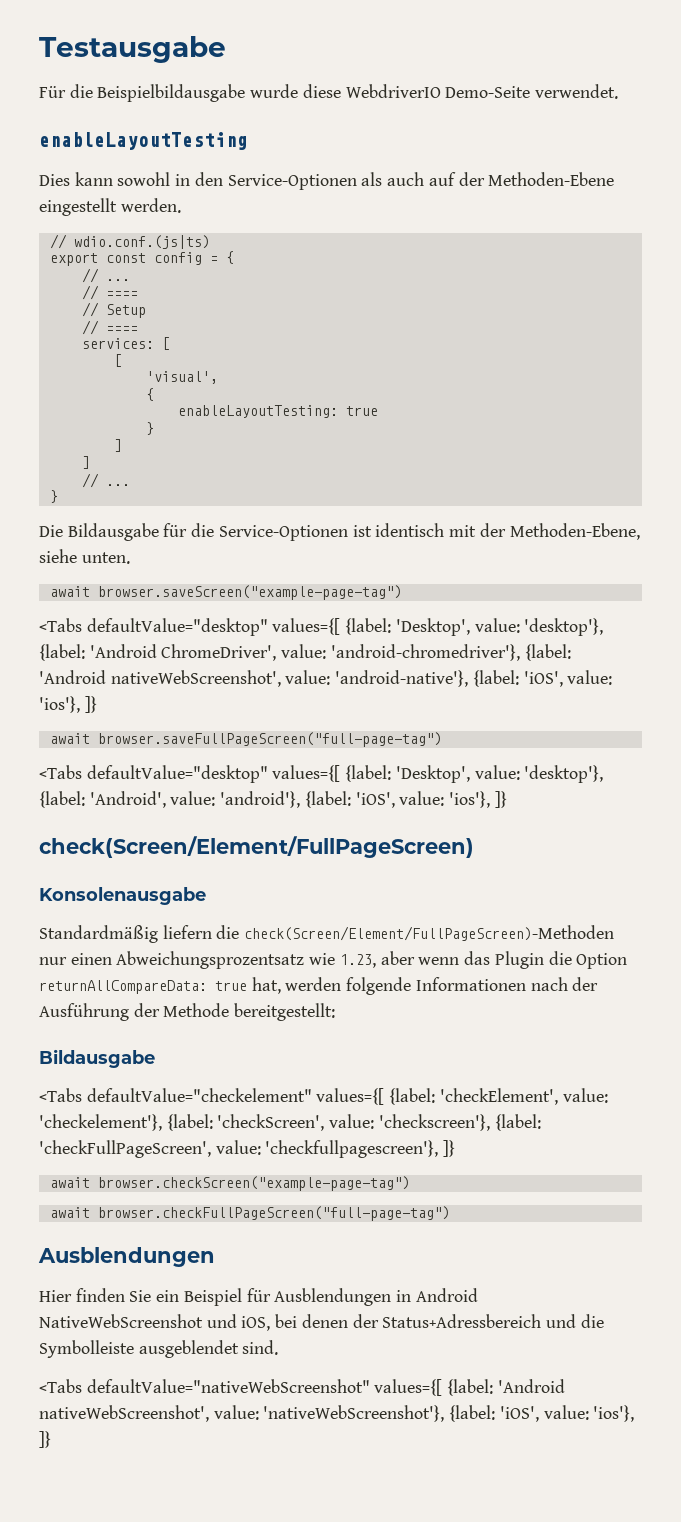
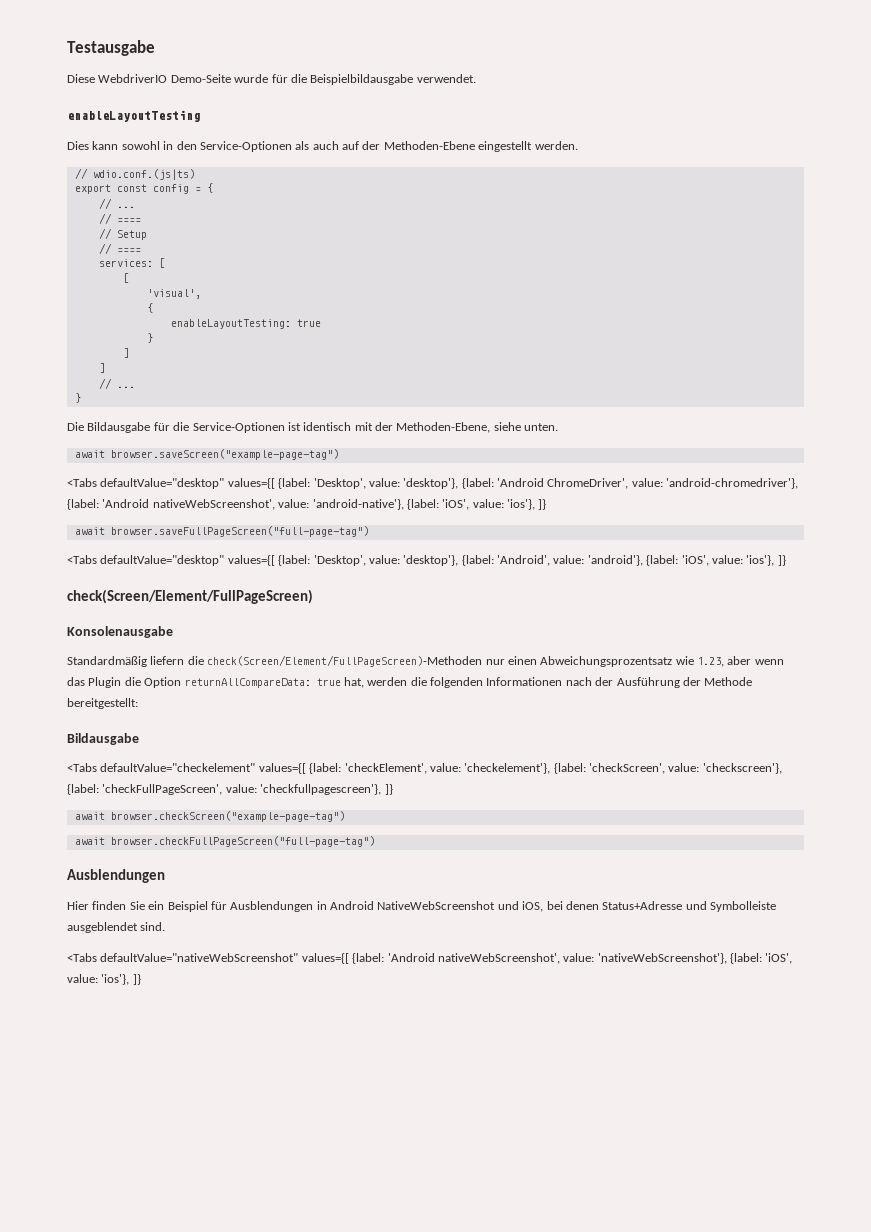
[39,84,531,102] Für die Beispielbildausgabe wurde diese WebdriverIO Demo-Seite -> [67,74,414,85] Diese WebdriverIO Demo-Seite wurde für die Beispielbildausgabe
[346,977,412,995] folgende -> [410,677,483,688] die folgenden
[352,1314,604,1328] der Status+Adressbereich und die -> [602,901,707,910] Status+Adresse und

